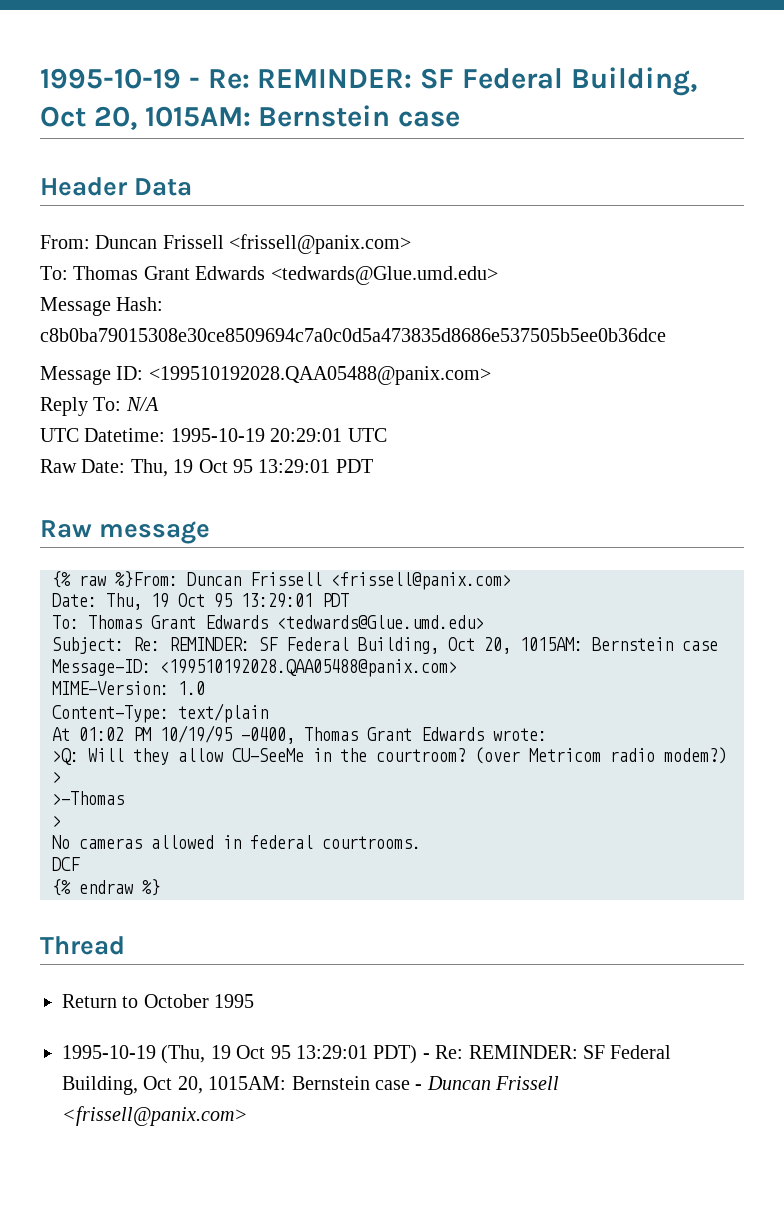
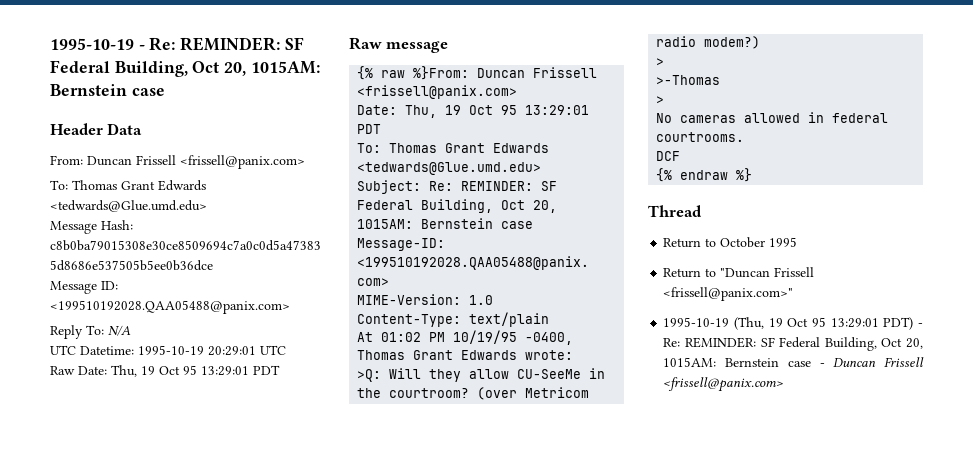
(255, 1001) none -> [663,267,815,278] [663,287,794,301] // Return to "Duncan Frissell <frissell@panix.com>"

